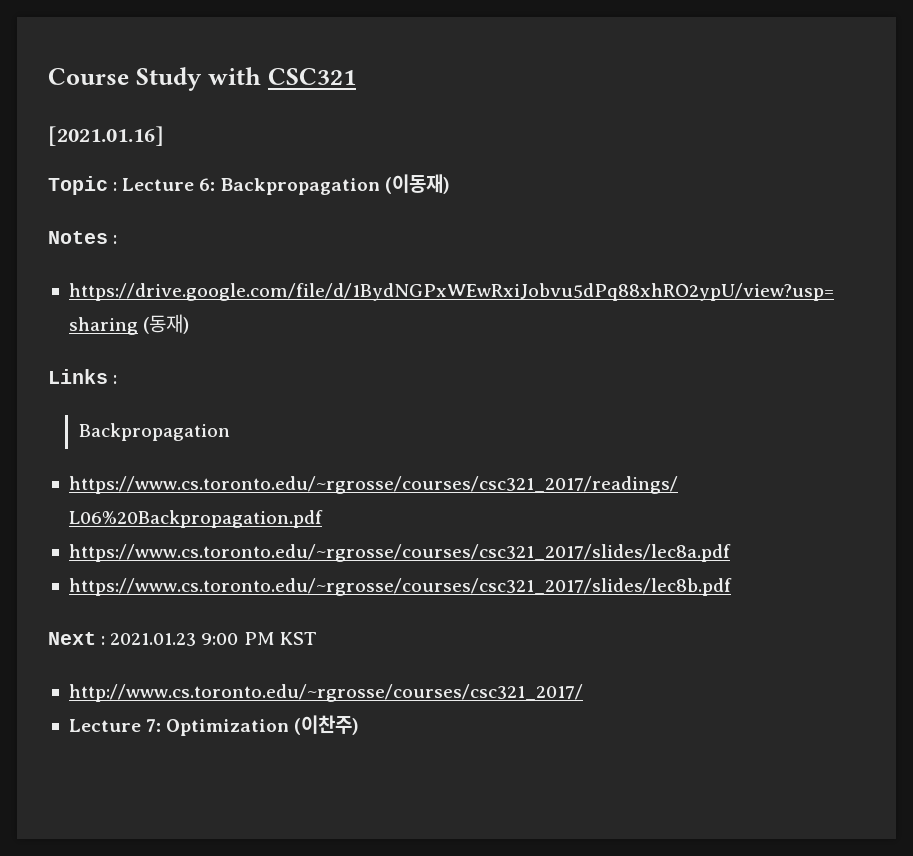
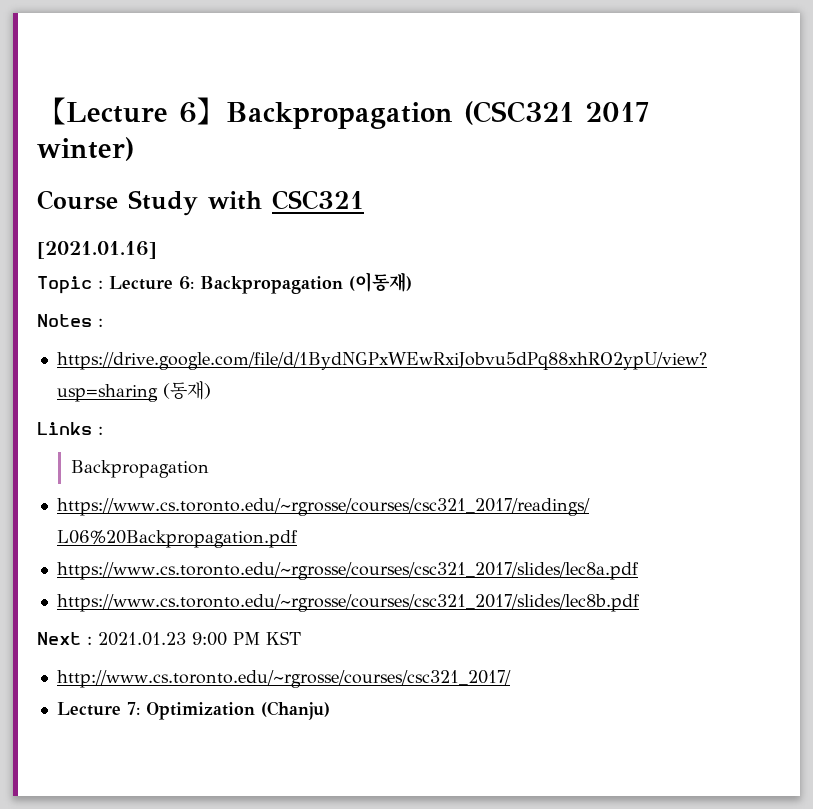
(48, 76) none -> [37,97,649,129] [37,137,134,161] 【Lecture 6】Backpropagation (CSC321 2017 winter) //
[294,715,360,735] (이찬주) -> [260,701,330,720] (Chanju)

